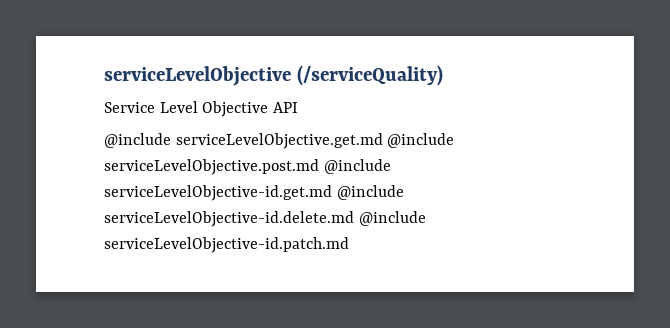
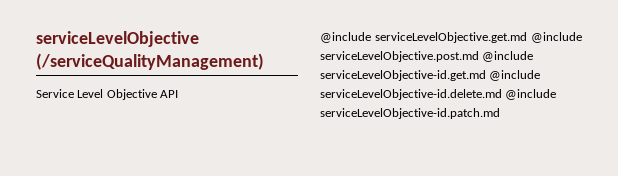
[296,65,443,86] (/serviceQuality) -> [36,53,264,70] (/serviceQualityManagement)

